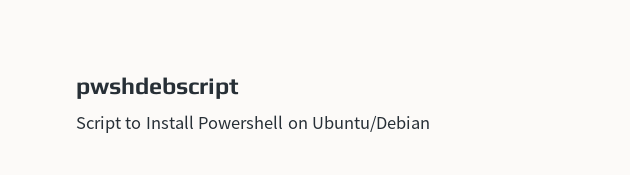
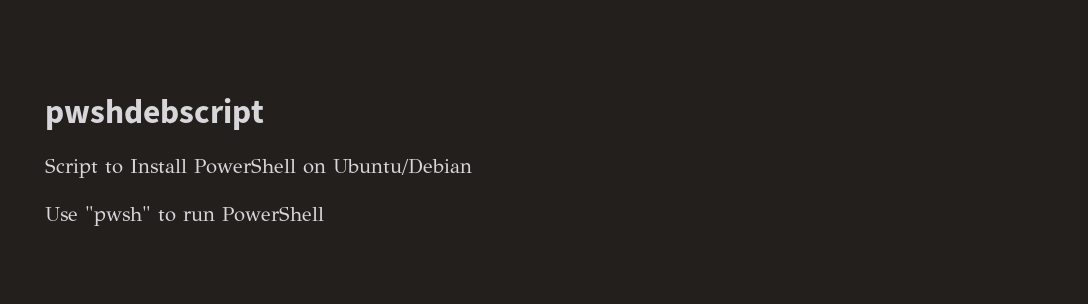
[198,115,284,129] Powershell -> [194,158,296,174] PowerShell
(431, 123) none -> [45,206,324,226] // Use "pwsh" to run PowerShell

